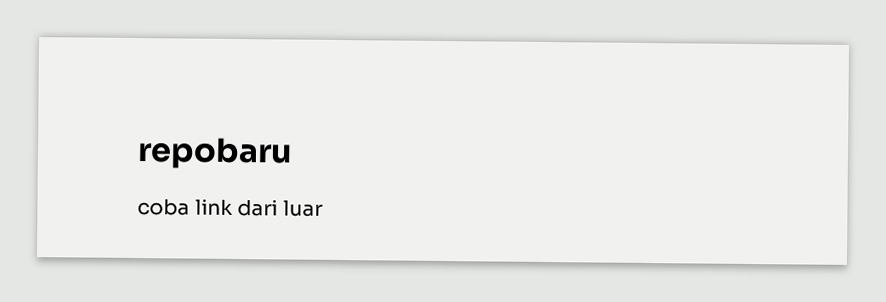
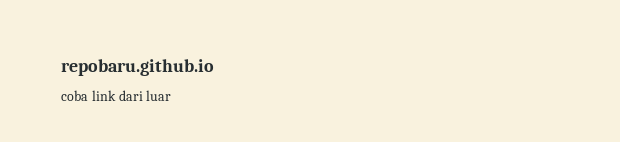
[137,137,293,170] repobaru -> [61,59,214,76] repobaru.github.io

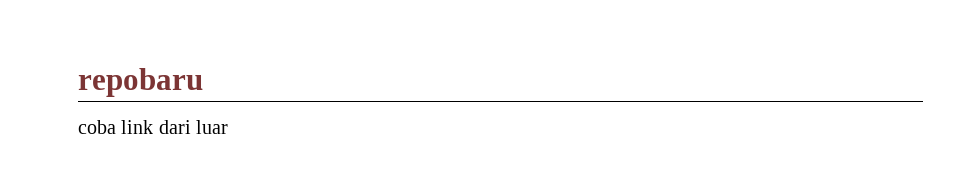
[61,59,214,76] repobaru.github.io -> [78,68,203,97] repobaru

